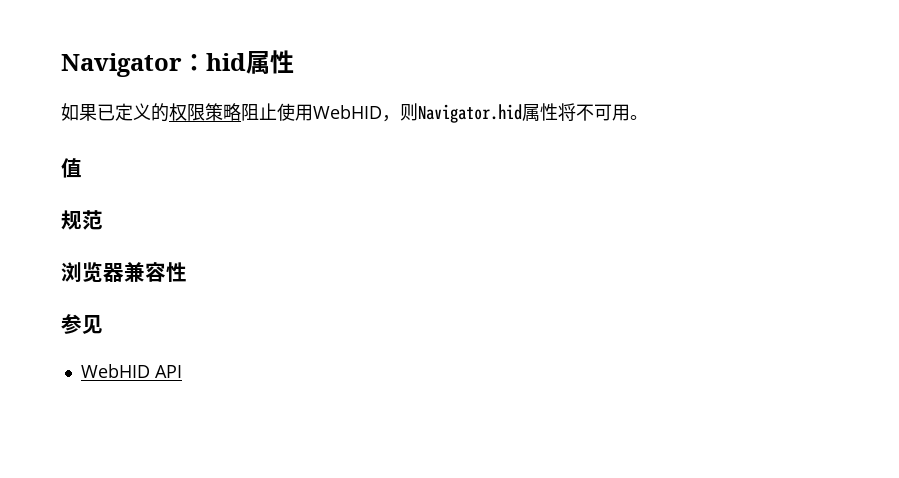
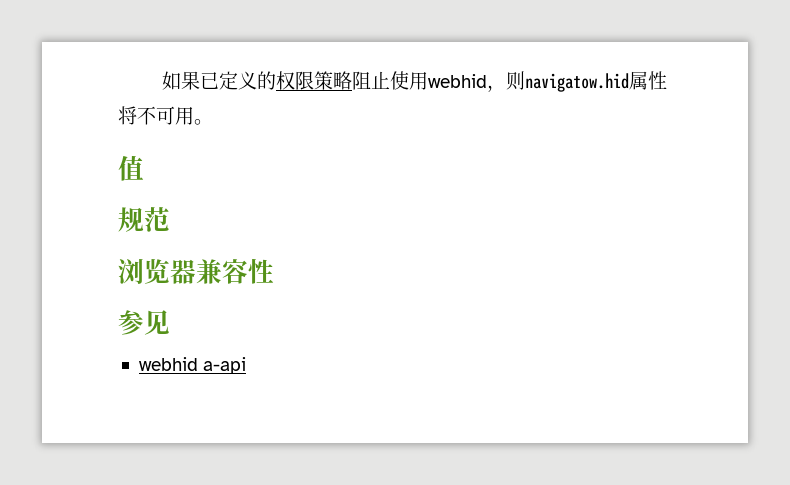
[61,50,294,77] Navigator：hid属性 // -> (162, 80) none
[313,103,522,123] WebHID，则Navigator.hid -> [428,71,630,92] webhid，则navigatow.hid
[80,364,182,378] WebHID API -> [138,357,247,374] webhid a-api

